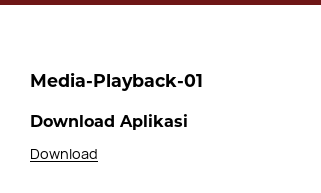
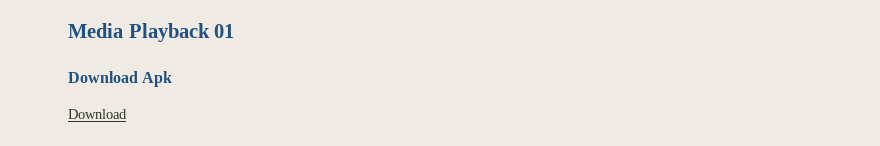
[30,72,203,91] [30,114,188,130] Media-Playback-01 // Download Aplikasi -> [68,23,235,42] [68,71,173,87] Media Playback 01 // Download Apk

